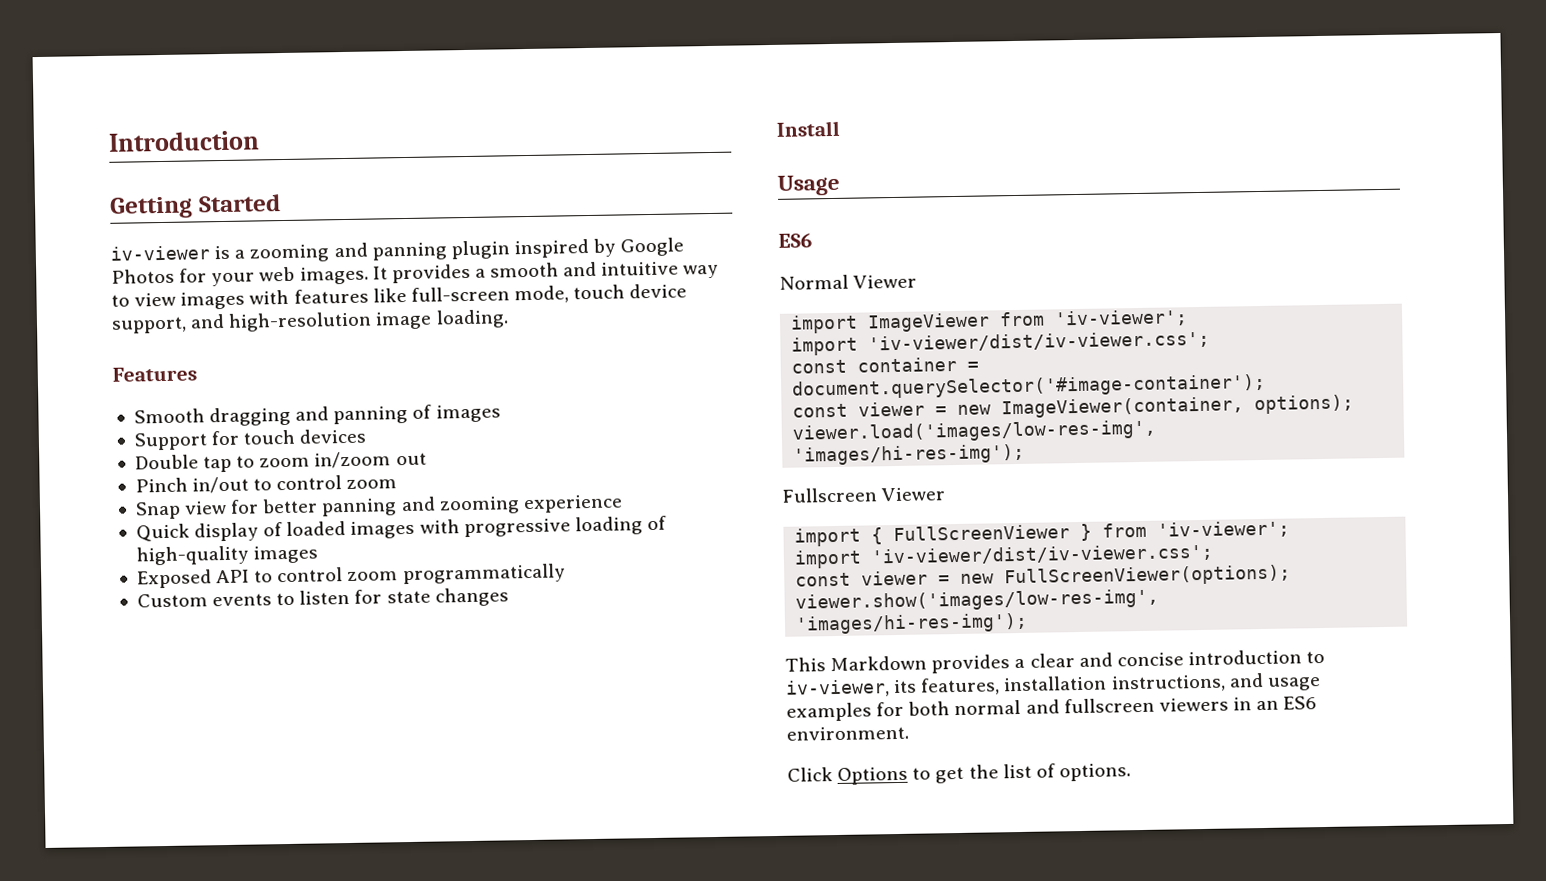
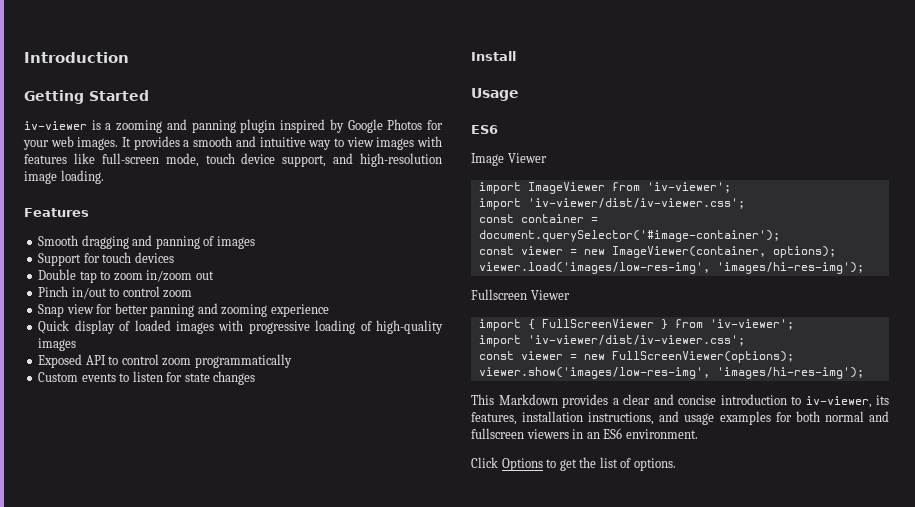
[779,274,849,290] Normal -> [471,153,504,166] Image

